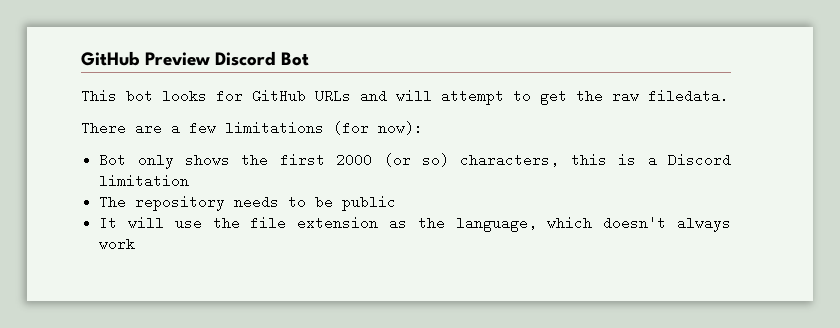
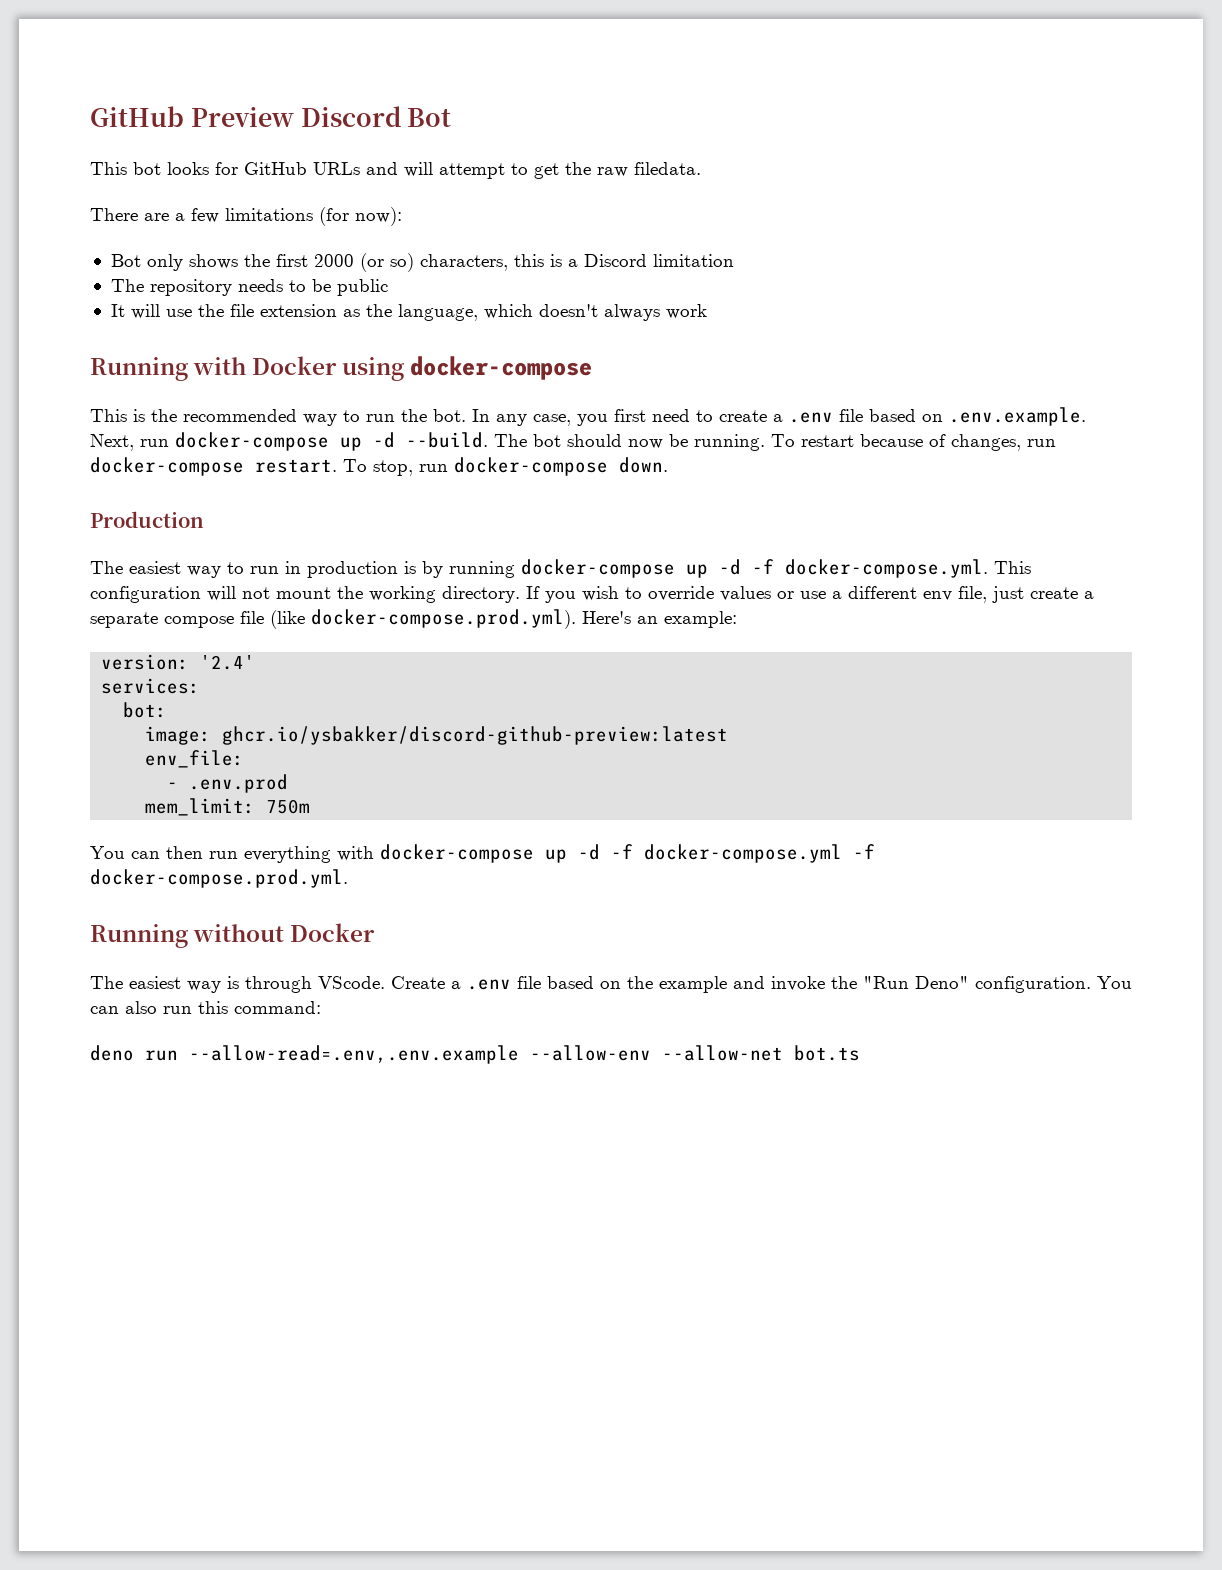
(136, 244) none -> [90,356,593,381] [90,407,1086,426] [90,432,1056,451] [90,457,668,476] [90,511,204,528] [90,559,1031,578] [90,586,1094,603] [90,609,737,629] [101,654,256,670] [101,678,201,694] [123,702,168,718] [145,726,729,745] [145,750,245,768] [167,774,289,793] [145,798,311,816] [90,844,875,863] [90,869,348,888] [90,923,376,948] [90,976,1132,993] [90,1001,321,1014] [90,1045,860,1064] // Running with Docker using docker-compose // This is the recommended way to run the bot. In any case, you first need to create a .env file based on .env.example. Next, run docker-compose up -d --build. The bot should now be running. To restart because of changes, run docker-compose restart. To stop, run docker-compose down. // Production // The easiest way to run in production is by running docker-compose up -d -f docker-compose.yml. This configuration will not mount the working directory. If you wish to override values or use a different env file, just create a separate compose file (like docker-compose.prod.yml). Here's an example: // version: '2.4' // services: // bot: // image: ghcr.io/ysbakker/discord-github-preview:latest // env_file: // - .env.prod // mem_limit: 750m // You can then run everything with docker-compose up -d -f docker-compose.yml -f docker-compose.prod.yml. // Running without Docker // The easiest way is through VScode. Create a .env file based on the example and invoke the "Run Deno" configuration. You can also run this command: // deno run --allow-read=.env,.env.example --allow-env --allow-net bot.ts

